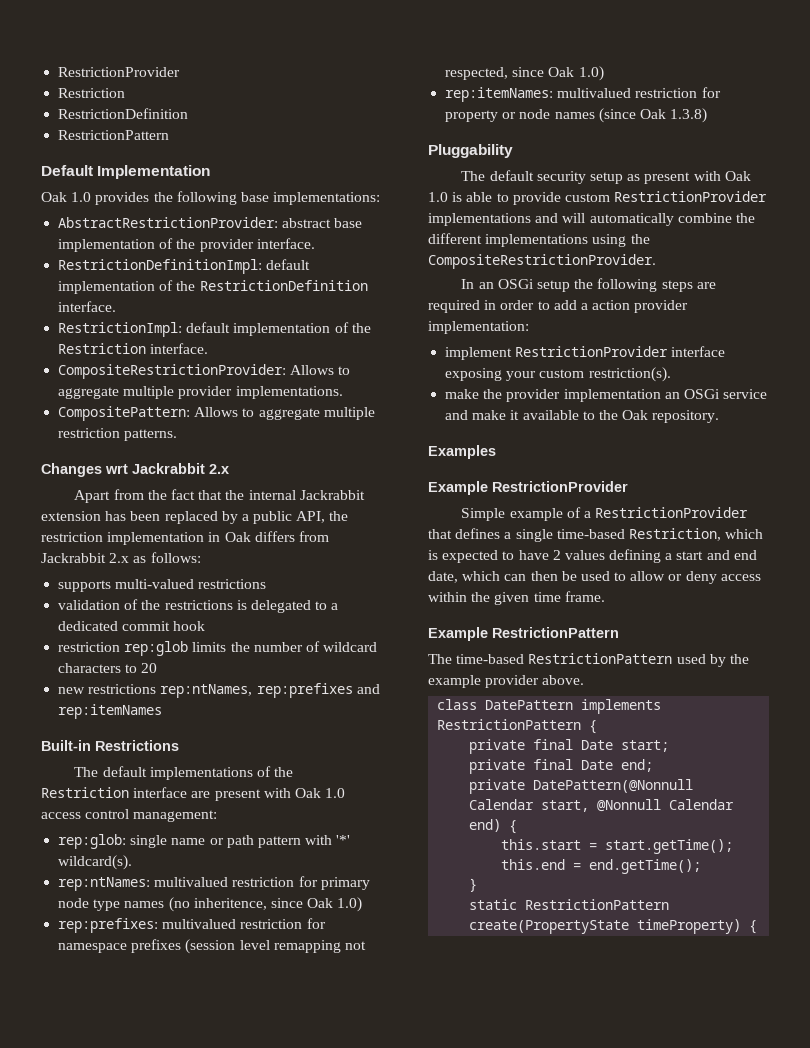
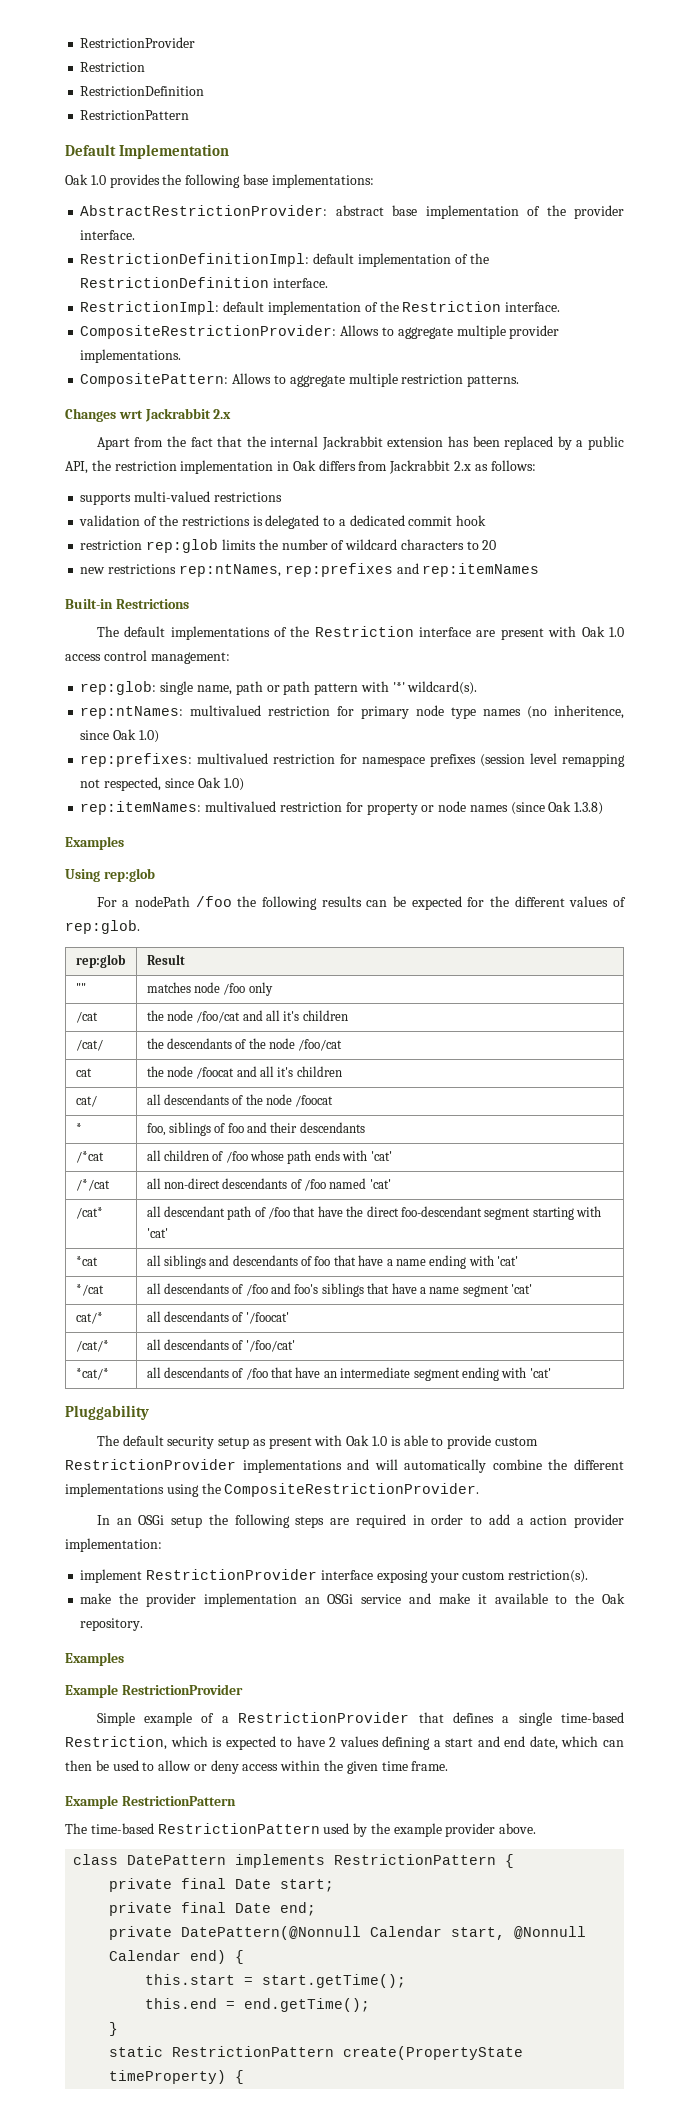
[171,838,206,845] name -> [196,681,263,695] name, path
(708, 115) none -> [65,836,124,850] [65,868,155,882] [96,896,627,910] [65,920,140,934] [75,954,126,968] [146,954,185,965] [75,983,86,993] [146,982,273,996] [75,1011,98,1023] [146,1010,348,1023] [75,1039,103,1051] [146,1038,343,1051] [75,1068,92,1077] [146,1066,342,1079] [75,1095,97,1107] [146,1094,334,1107] [75,1123,82,1133] [146,1122,365,1136] [75,1151,104,1163] [146,1150,392,1164] [75,1179,110,1191] [146,1178,391,1191] [75,1207,103,1219] [146,1206,602,1220] [146,1228,168,1238] [75,1256,98,1266] [146,1255,519,1269] [75,1284,104,1296] [146,1283,533,1297] [75,1312,103,1324] [146,1311,289,1324] [75,1340,109,1352] [146,1339,295,1352] [75,1368,109,1380] [146,1367,551,1381] // Examples // Using rep:glob // For a nodePath /foo the following results can be expected for the different values of rep:glob. // rep:glob | Result // "" | matches node /foo only // /cat | the node /foo/cat and all it's children // /cat/ | the descendants of the node /foo/cat // cat | the node /foocat and all it's children // cat/ | all descendants of the node /foocat // * | foo, siblings of foo and their descendants // /*cat | all children of /foo whose path ends with 'cat' // /*/cat | all non-direct descendants of /foo named 'cat' // /cat* | all descendant path of /foo that have the direct foo-descendant segment starting with 'cat' // *cat | all siblings and descendants of foo that have a name ending with 'cat' // */cat | all descendants of /foo and foo's siblings that have a name segment 'cat' // cat/* | all descendants of '/foocat' // /cat/* | all descendants of '/foo/cat' // *cat/* | all descendants of /foo that have an intermediate segment ending with 'cat'

